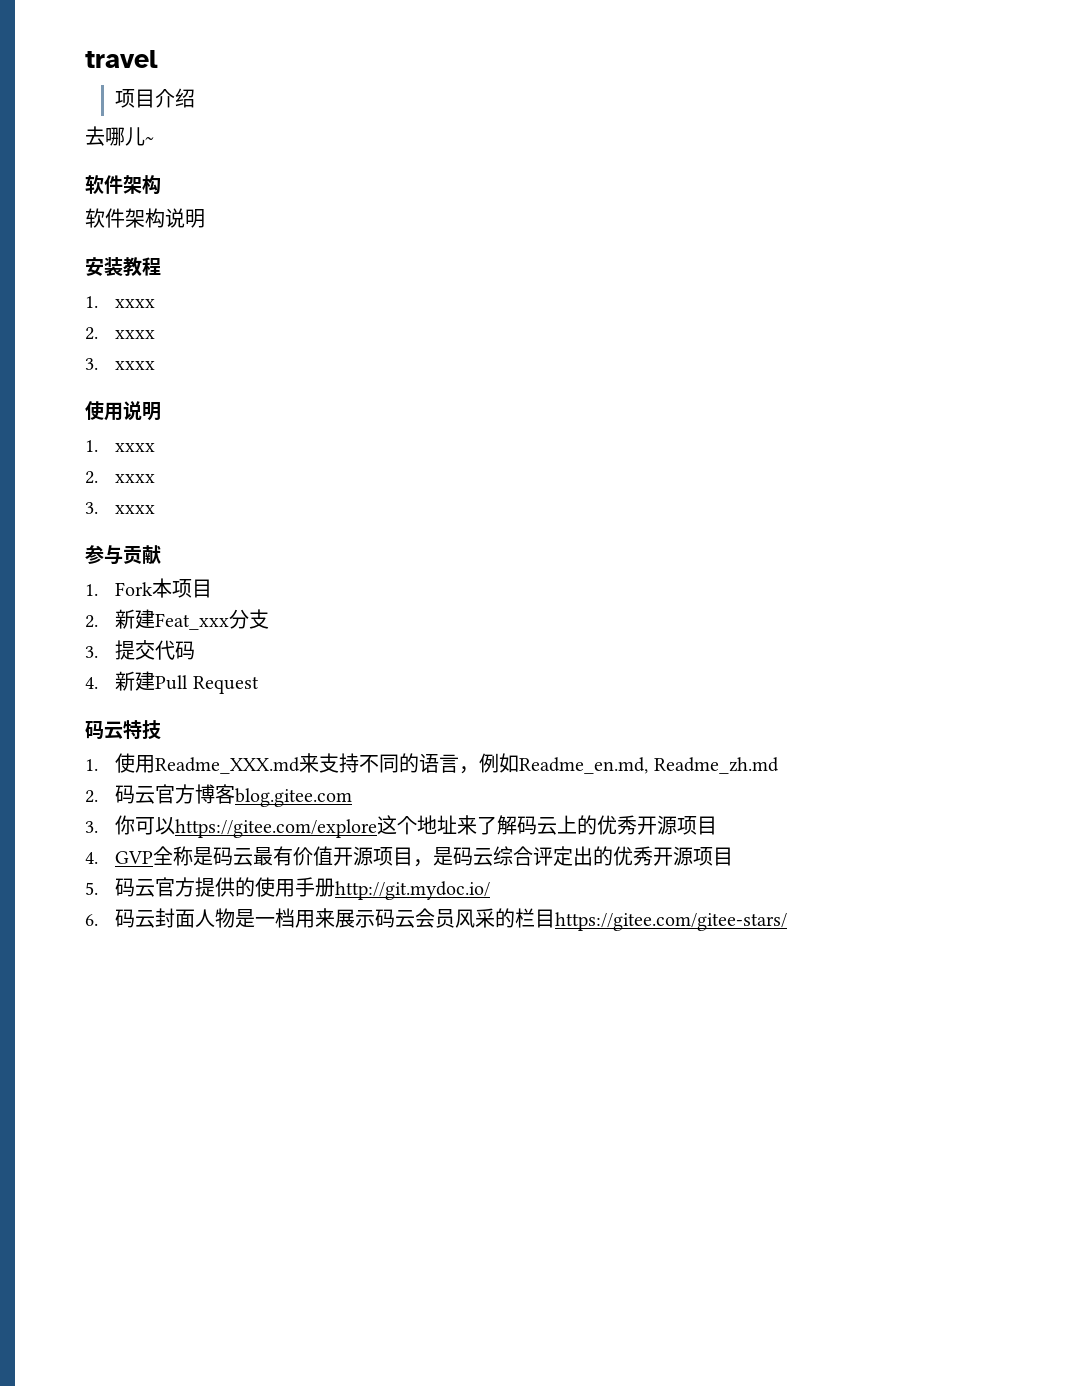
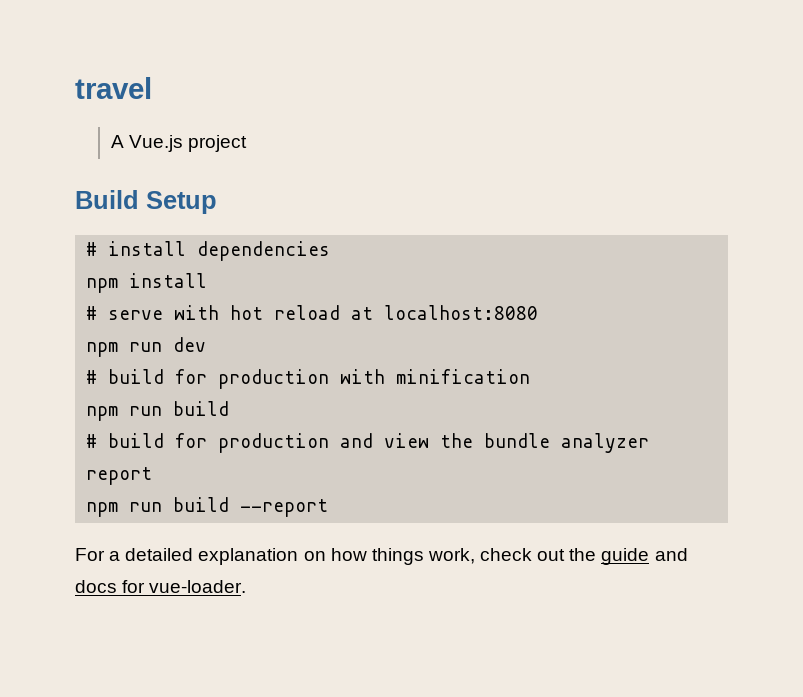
[115,88,196,108] [85,126,154,146] [85,175,161,195] [85,208,205,228] [85,257,161,276] [85,296,156,308] [85,327,156,340] [85,358,156,370] [85,401,161,421] [85,440,156,452] [85,471,156,484] [85,502,156,514] [85,545,161,565] [85,578,213,598] [85,609,270,630] [85,640,196,660] [85,671,259,694] [85,720,161,740] [85,753,779,774] [85,784,353,807] [85,815,718,838] [85,846,734,867] [85,877,491,900] [85,908,788,931] 项目介绍 // 去哪儿~ // 软件架构 // 软件架构说明 // 安装教程 // 1. xxxx // 2. xxxx // 3. xxxx // 使用说明 // 1. xxxx // 2. xxxx // 3. xxxx // 参与贡献 // 1. Fork本项目 // 2.新建Feat_xxx分支 // 3.提交代码 // 4.新建Pull Request // 码云特技 // 1.使用Readme_XXX.md来支持不同的语言，例如Readme_en.md, Readme_zh.md // 2.码云官方博客blog.gitee.com // 3.你可以https://gitee.com/explore这个地址来了解码云上的优秀开源项目 // 4. GVP全称是码云最有价值开源项目，是码云综合评定出的优秀开源项目 // 5.码云官方提供的使用手册http://git.mydoc.io/ // 6.码云封面人物是一档用来展示码云会员风采的栏目https://gitee.com/gitee-stars/ -> [110,135,248,152] [75,190,217,214] [86,241,331,261] [86,273,208,293] [86,305,539,320] [86,337,207,357] [86,369,531,389] [86,401,230,421] [86,433,650,453] [86,467,153,485] [86,497,329,517] [75,548,688,565] [75,580,247,593] A Vue.js project // Build Setup // # install dependencies // npm install // # serve with hot reload at localhost:8080 // npm run dev // # build for production with minification // npm run build // # build for production and view the bundle analyzer report // npm run build --report // For a detailed explanation on how things work, check out the guide and docs for vue-loader.

